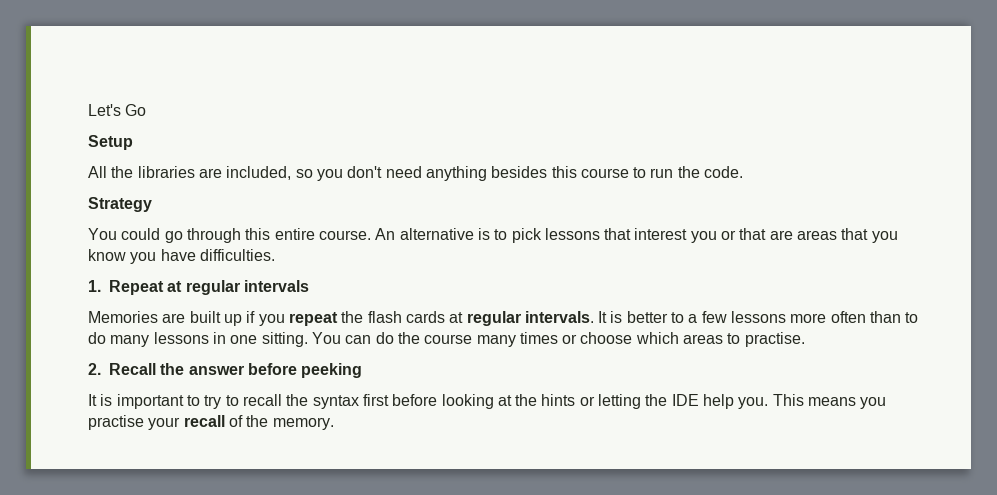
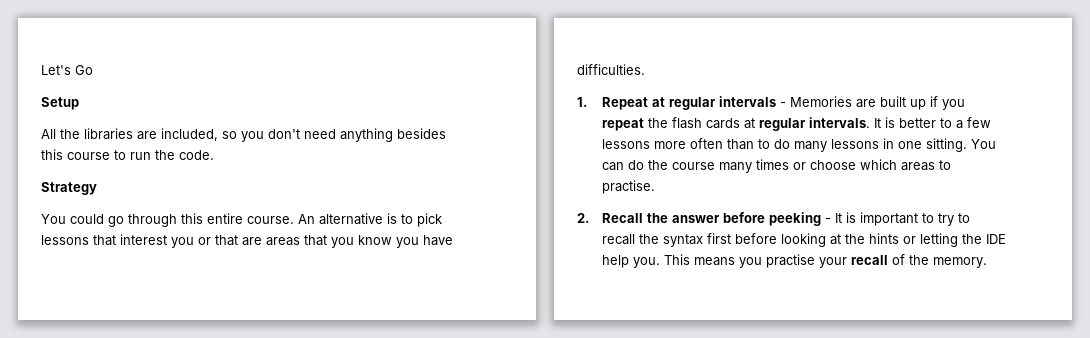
(309, 286) // -> [779,102,786,107] -
(363, 370) // -> [824,218,831,223] -

